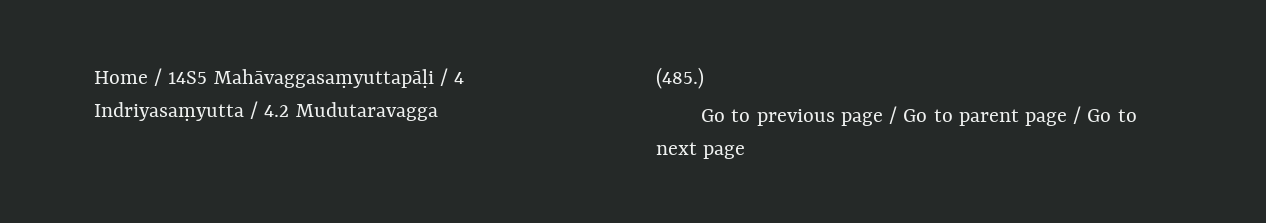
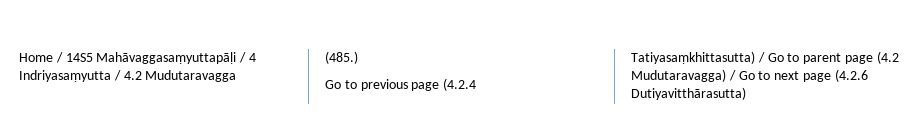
(883, 119) none -> [443,78,477,91] [631,51,755,64] (4.2.4 Tatiyasaṃkhittasutta)
(1067, 119) none -> [876,51,899,64] [631,69,726,82] (4.2 Mudutaravagga)
(746, 152) none -> [834,69,868,82] [631,87,746,100] (4.2.6 Dutiyavitthārasutta)

